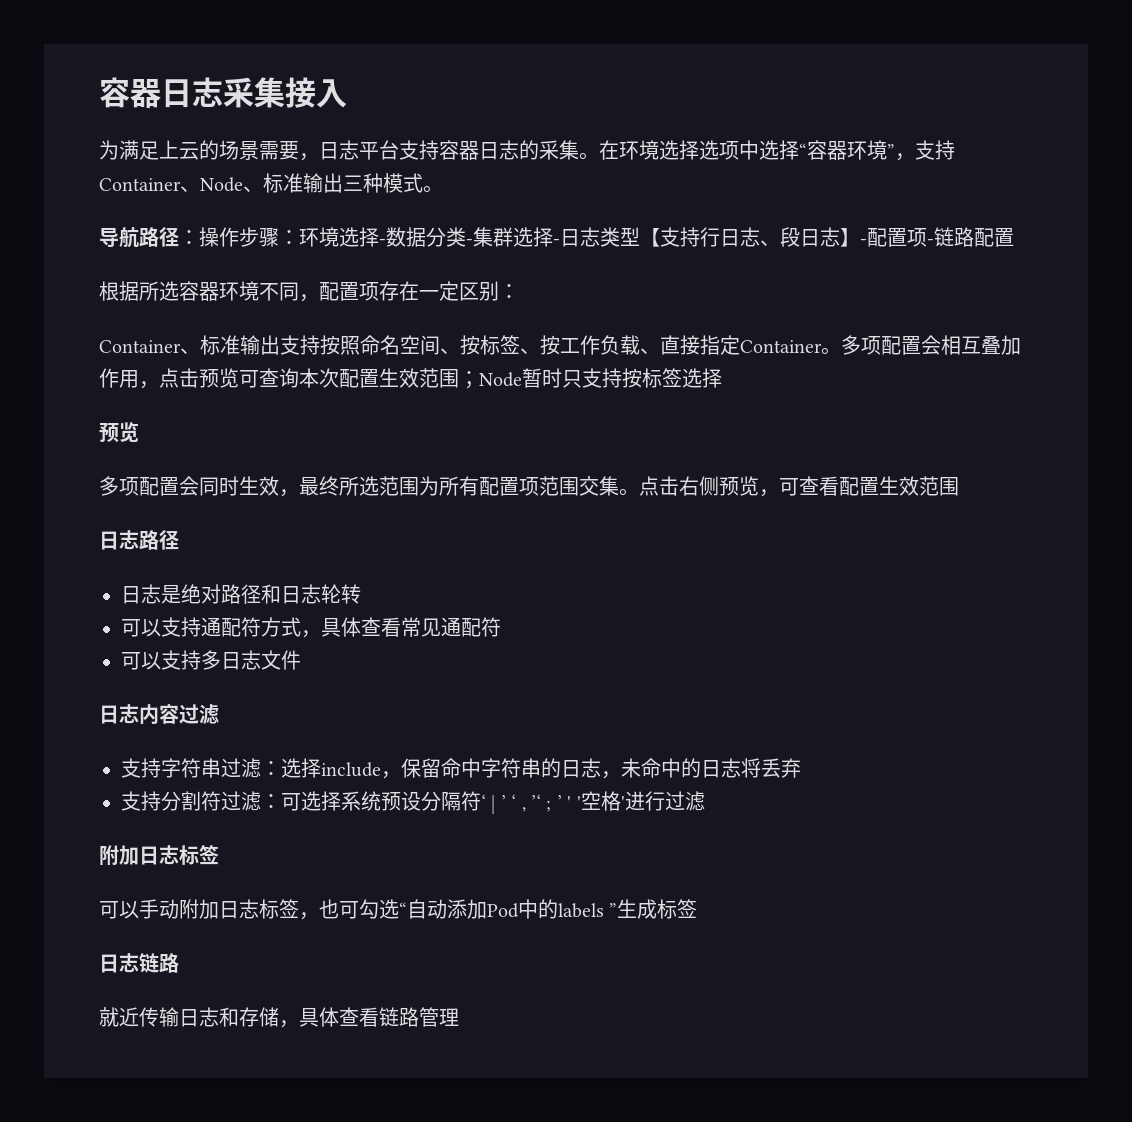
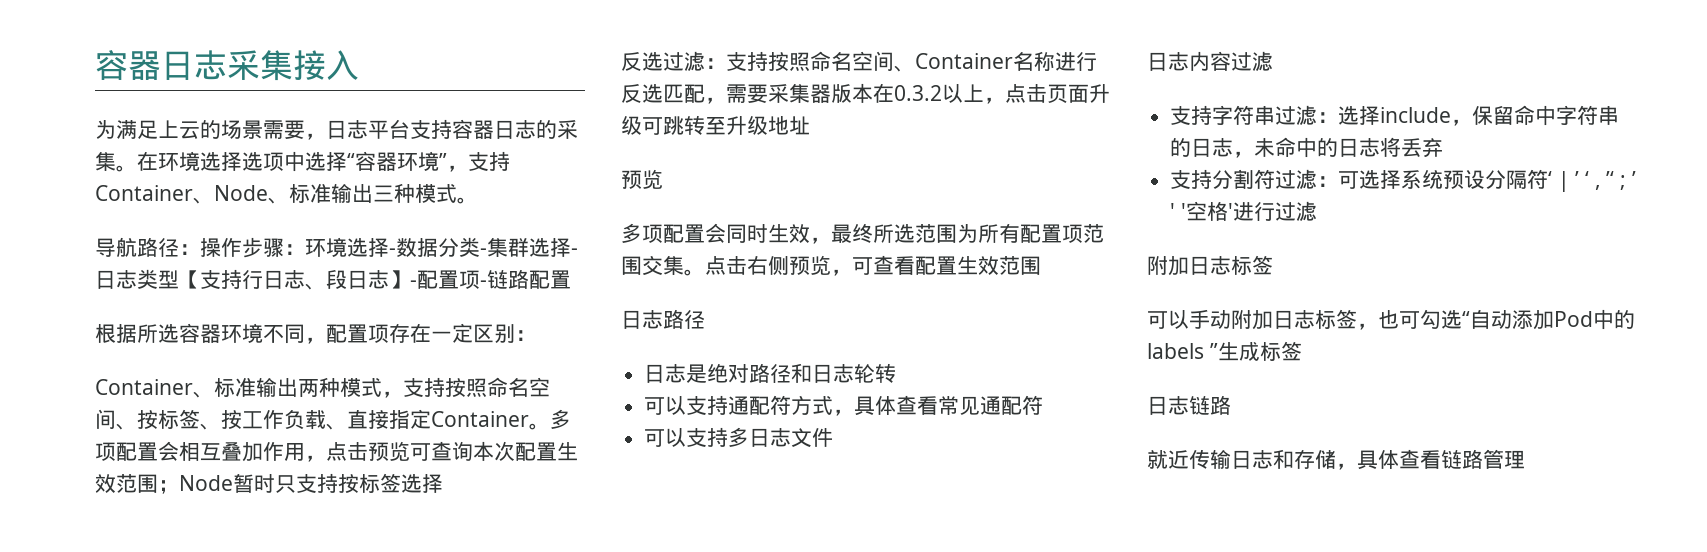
(280, 345) none -> [298,377,403,398] 两种模式，
(722, 378) none -> [621,51,1097,72] [621,83,1110,104] [621,115,810,135] // 反选过滤：支持按照命名空间、Container名称进行反选匹配，需要采集器版本在0.3.2以上，点击页面升级可跳转至升级地址

